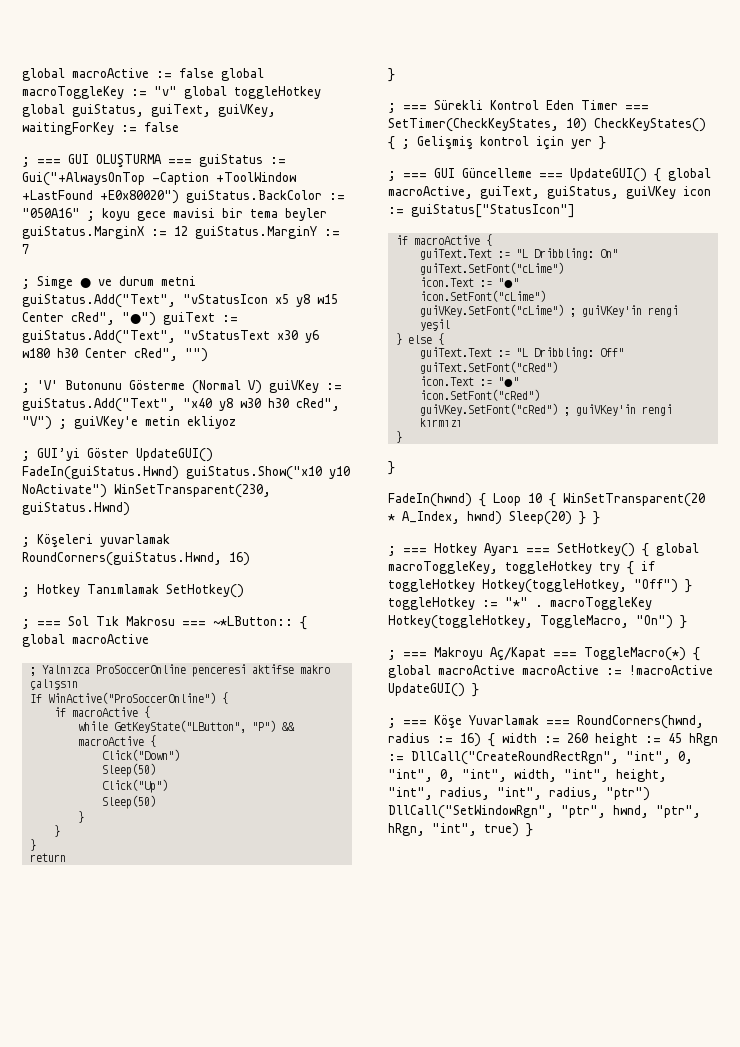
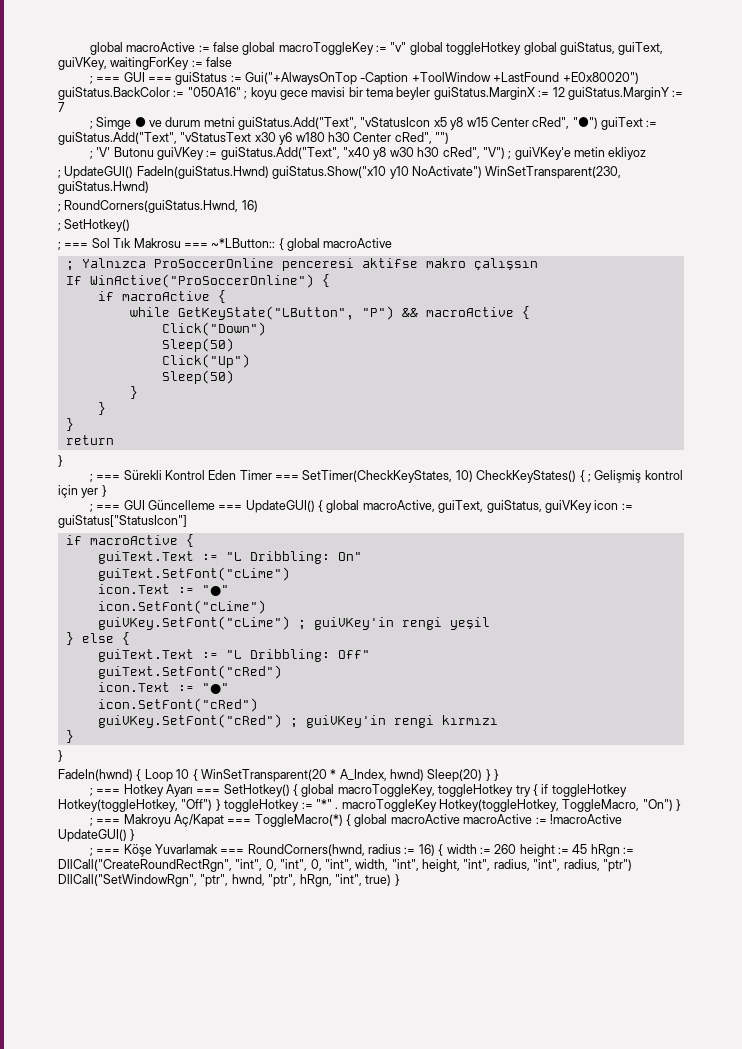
[96,154,162,168] OLUŞTURMA -> (145, 77) none
[65,380,262,394] Butonunu Gösterme (Normal V) -> [113,147,154,157] Butonu
[37,448,129,461] GUI’yi Göster -> (61, 174) none
[37,534,170,548] Köşeleri yuvarlamak -> (61, 208) none
[37,584,159,597] Hotkey Tanımlamak -> (61, 227) none

